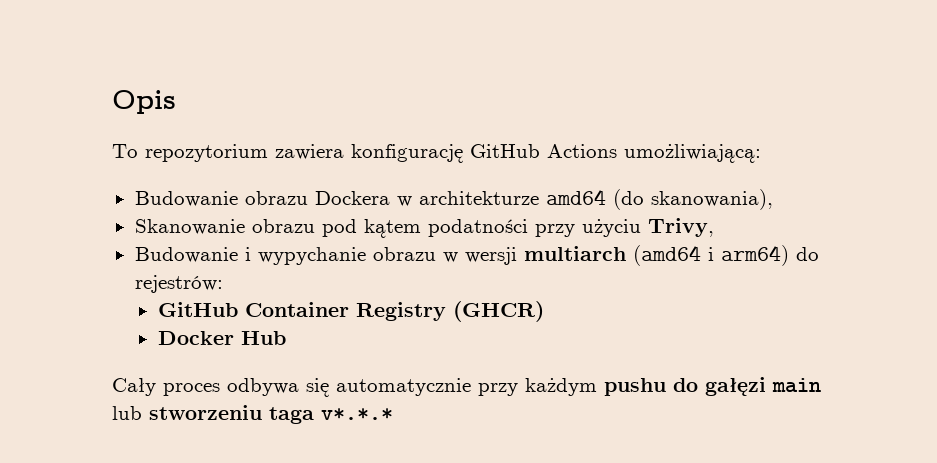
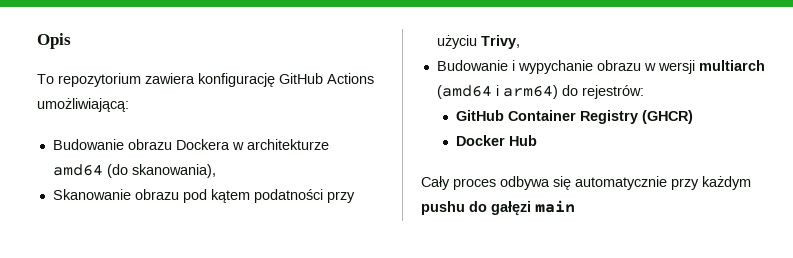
[112,405,393,424] lub stworzeniu taga v*.*.* -> (575, 206) none

